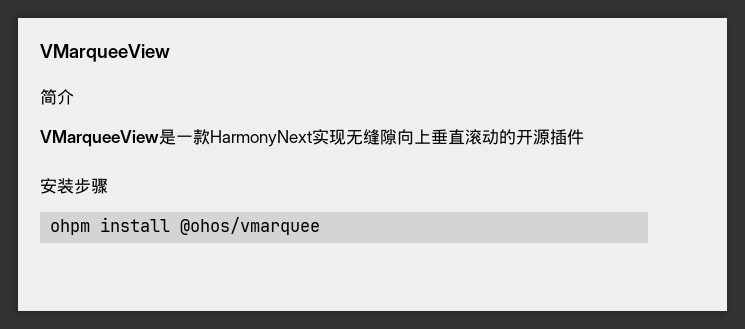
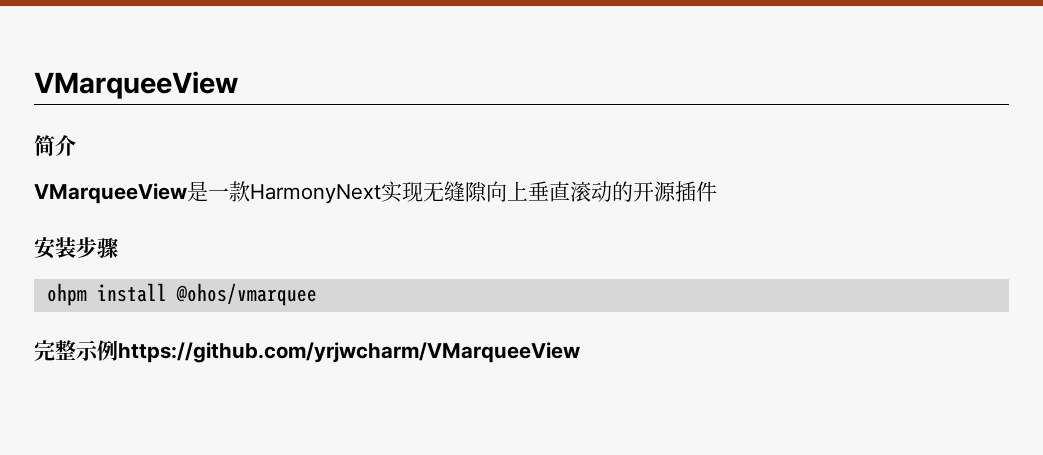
(321, 226) none -> [34,340,580,363] // 完整示例https://github.com/yrjwcharm/VMarqueeView

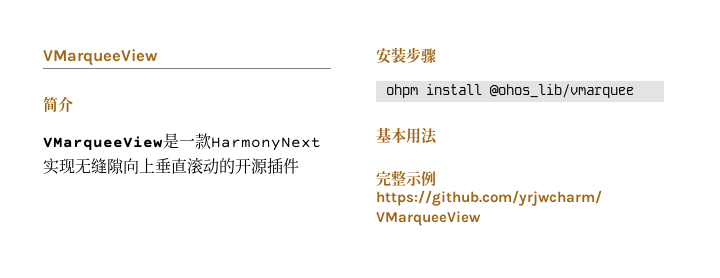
[175,283,317,306] @ohos/vmarquee -> [489,84,634,98] [376,127,438,144] @ohos_lib/vmarquee // 基本用法

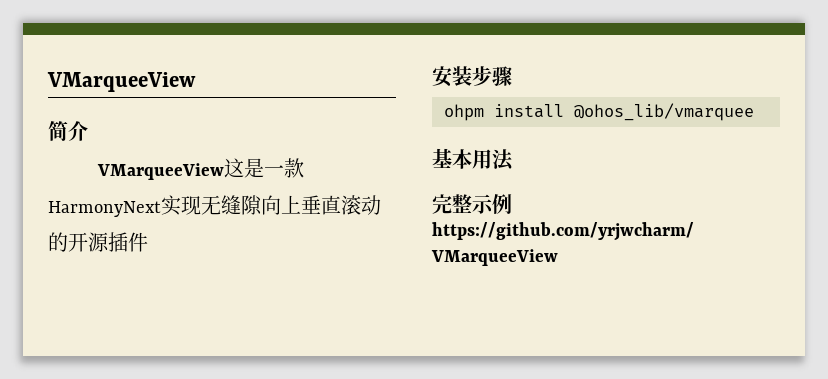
(163, 143) none -> [223,158,244,178] 这

